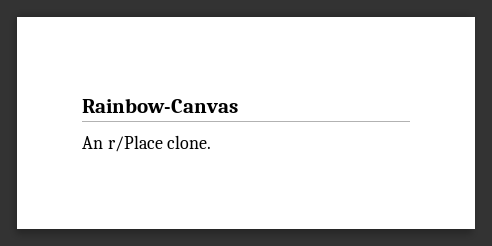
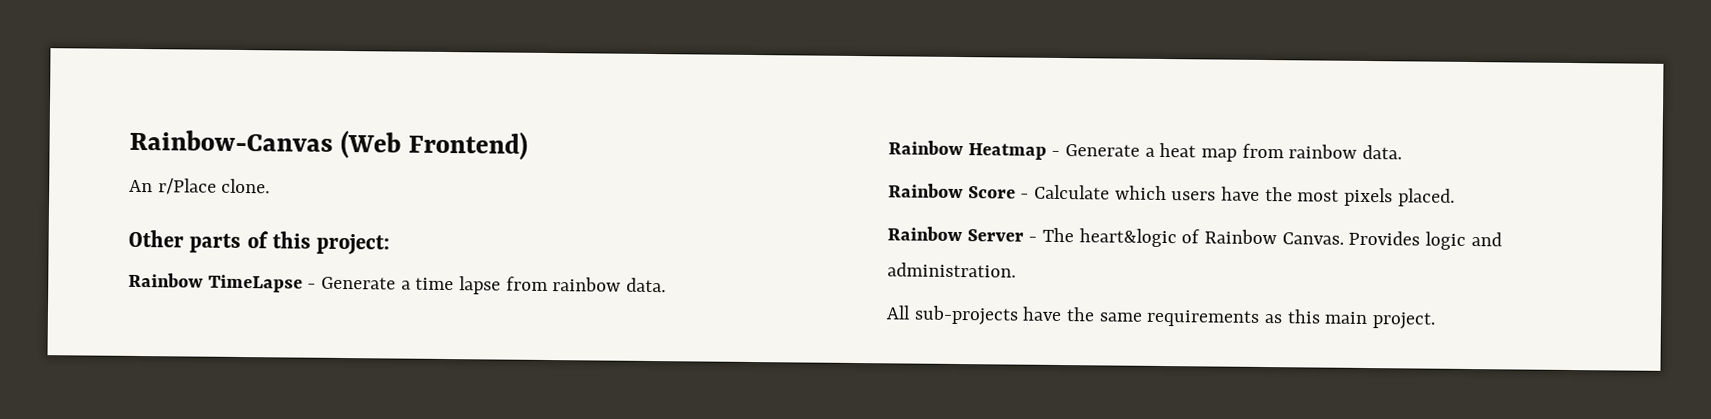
(238, 105) none -> [339,129,528,160] (Web Frontend)
(212, 142) none -> [128,229,391,255] [128,272,667,295] [888,140,1403,162] [888,183,1455,207] [887,226,1502,250] [887,262,1016,278] [886,305,1437,330] // Other parts of this project: // Rainbow TimeLapse - Generate a time lapse from rainbow data. // Rainbow Heatmap - Generate a heat map from rainbow data. // Rainbow Score - Calculate which users have the most pixels placed. // Rainbow Server - The heart&logic of Rainbow Canvas. Provides logic and administration. // All sub-projects have the same requirements as this main project.

